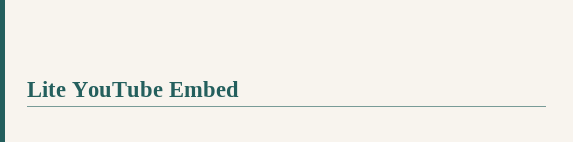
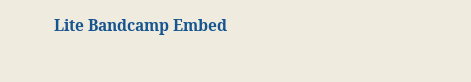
[72,81,164,97] YouTube -> [88,19,170,35] Bandcamp

